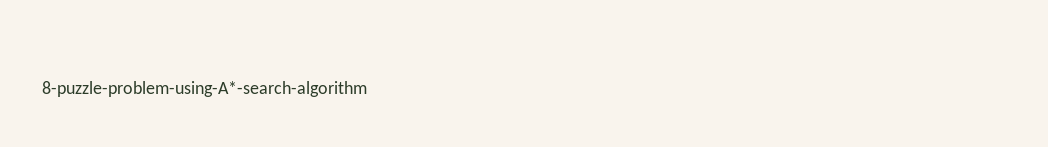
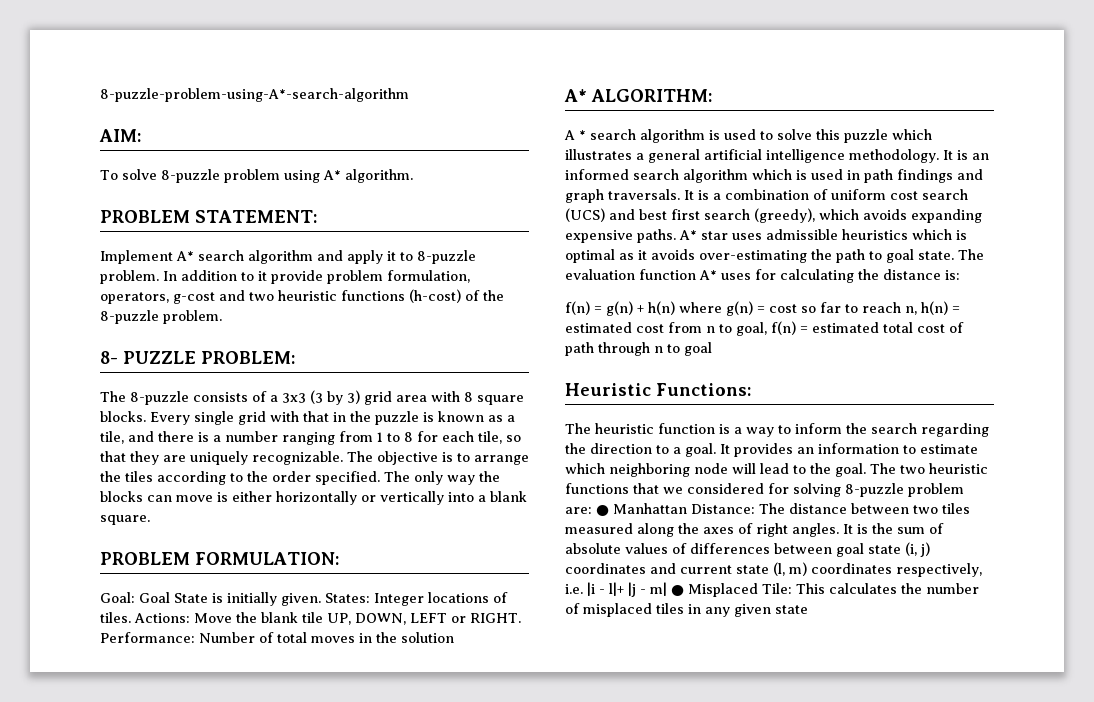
(367, 89) none -> [99,129,142,142] [100,169,413,183] [100,210,318,223] [100,250,476,264] [100,270,470,284] [100,289,504,304] [100,310,222,324] [100,351,296,364] [100,390,524,405] [100,411,515,425] [100,431,521,445] [100,451,529,465] [100,471,500,485] [100,491,527,505] [100,515,150,525] [100,552,340,565] [100,592,508,606] [100,612,521,625] [100,632,454,643] [564,89,713,102] [564,129,932,143] [565,149,989,163] [565,169,983,183] [565,189,968,203] [565,208,982,223] [565,229,967,243] [565,249,984,263] [565,269,960,283] [565,301,960,316] [565,321,964,336] [565,342,712,356] [565,383,752,396] [565,423,989,437] [565,443,978,457] [565,463,988,477] [565,483,964,497] [565,503,970,516] [565,523,944,537] [565,542,930,557] [565,562,982,577] [565,582,979,597] [565,603,808,617] // AIM: // To solve 8-puzzle problem using A* algorithm. // PROBLEM STATEMENT: // Implement A* search algorithm and apply it to 8-puzzle problem. In addition to it provide problem formulation, operators, g-cost and two heuristic functions (h-cost) of the 8-puzzle problem. // 8- PUZZLE PROBLEM: // The 8-puzzle consists of a 3x3 (3 by 3) grid area with 8 square blocks. Every single grid with that in the puzzle is known as a tile, and there is a number ranging from 1 to 8 for each tile, so that they are uniquely recognizable. The objective is to arrange the tiles according to the order specified. The only way the blocks can move is either horizontally or vertically into a blank square. // PROBLEM FORMULATION: // Goal: Goal State is initially given. States: Integer locations of tiles. Actions: Move the blank tile UP, DOWN, LEFT or RIGHT. Performance: Number of total moves in the solution // A* ALGORITHM: // A * search algorithm is used to solve this puzzle which illustrates a general artificial intelligence methodology. It is an informed search algorithm which is used in path findings and graph traversals. It is a combination of uniform cost search (UCS) and best first search (greedy), which avoids expanding expensive paths. A* star uses admissible heuristics which is optimal as it avoids over-estimating the path to goal state. The evaluation function A* uses for calculating the distance is: // f(n) = g(n) + h(n) where g(n) = cost so far to reach n, h(n) = estimated cost from n to goal, f(n) = estimated total cost of path through n to goal // Heuristic Functions: // The heuristic function is a way to inform the search regarding the direction to a goal. It provides an information to estimate which neighboring node will lead to the goal. The two heuristic functions that we considered for solving 8-puzzle problem are: ● Manhattan Distance: The distance between two tiles measured along the axes of right angles. It is the sum of absolute values of differences between goal state (i, j) coordinates and current state (l, m) coordinates respectively, i.e. |i - l|+ |j - m| ● Misplaced Tile: This calculates the number of misplaced tiles in any given state

